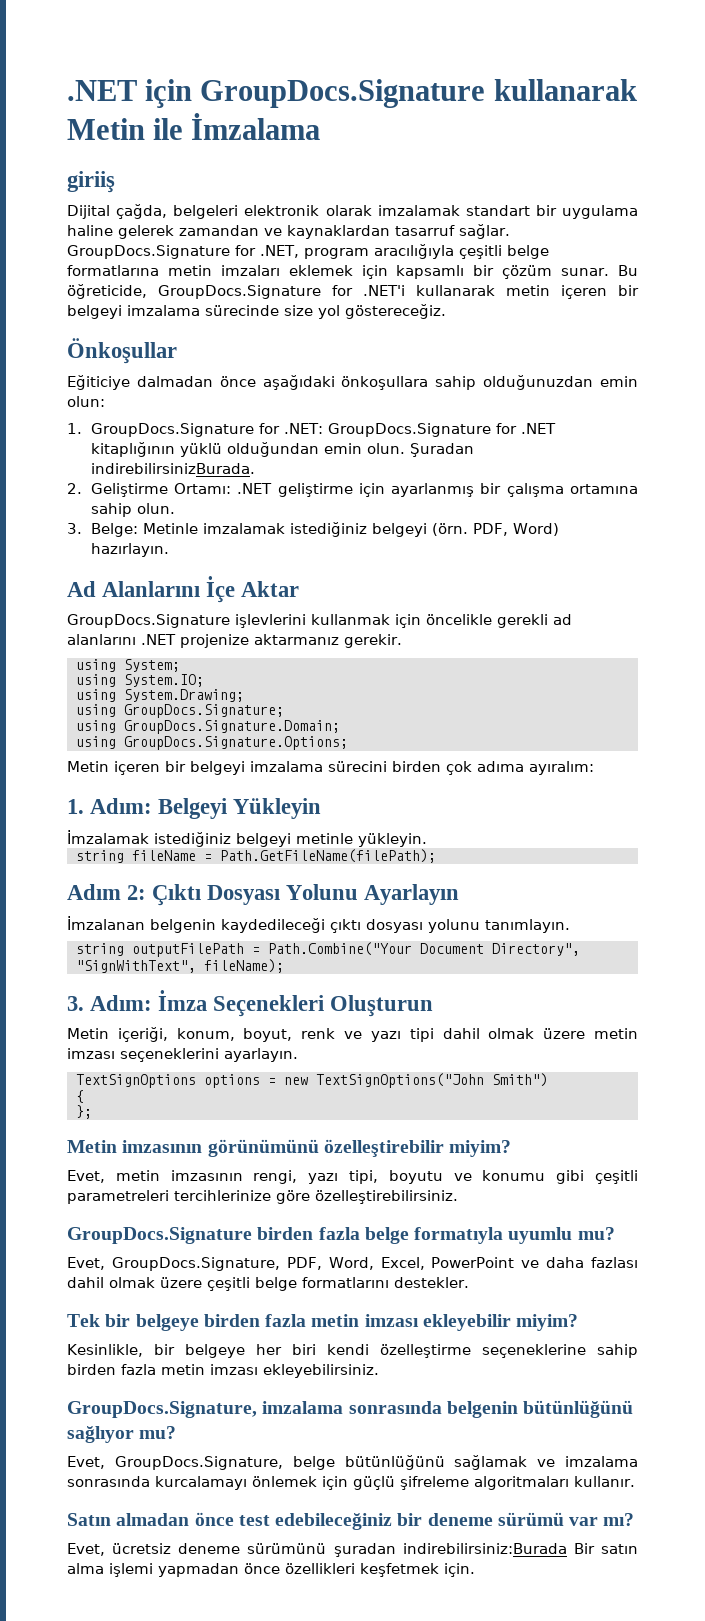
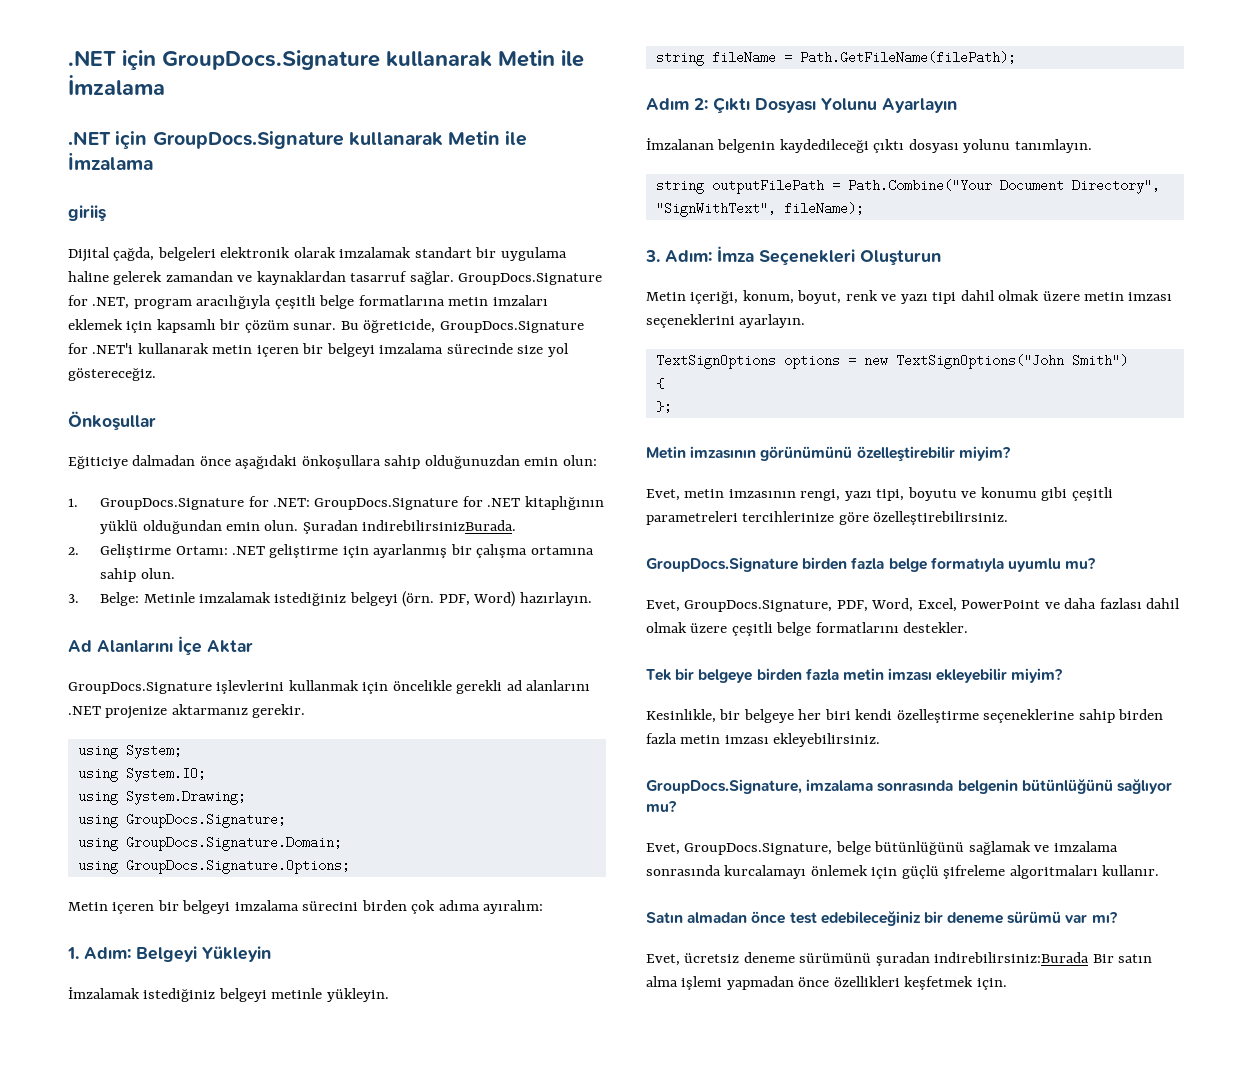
[67,79,637,108] [67,113,321,140] .NET için GroupDocs.Signature kullanarak Metin ile İmzalama -> [68,50,584,70] [68,75,165,95] [68,131,528,149] [68,153,153,170] .NET için GroupDocs.Signature kullanarak Metin ile İmzalama // .NET için GroupDocs.Signature kullanarak Metin ile İmzalama

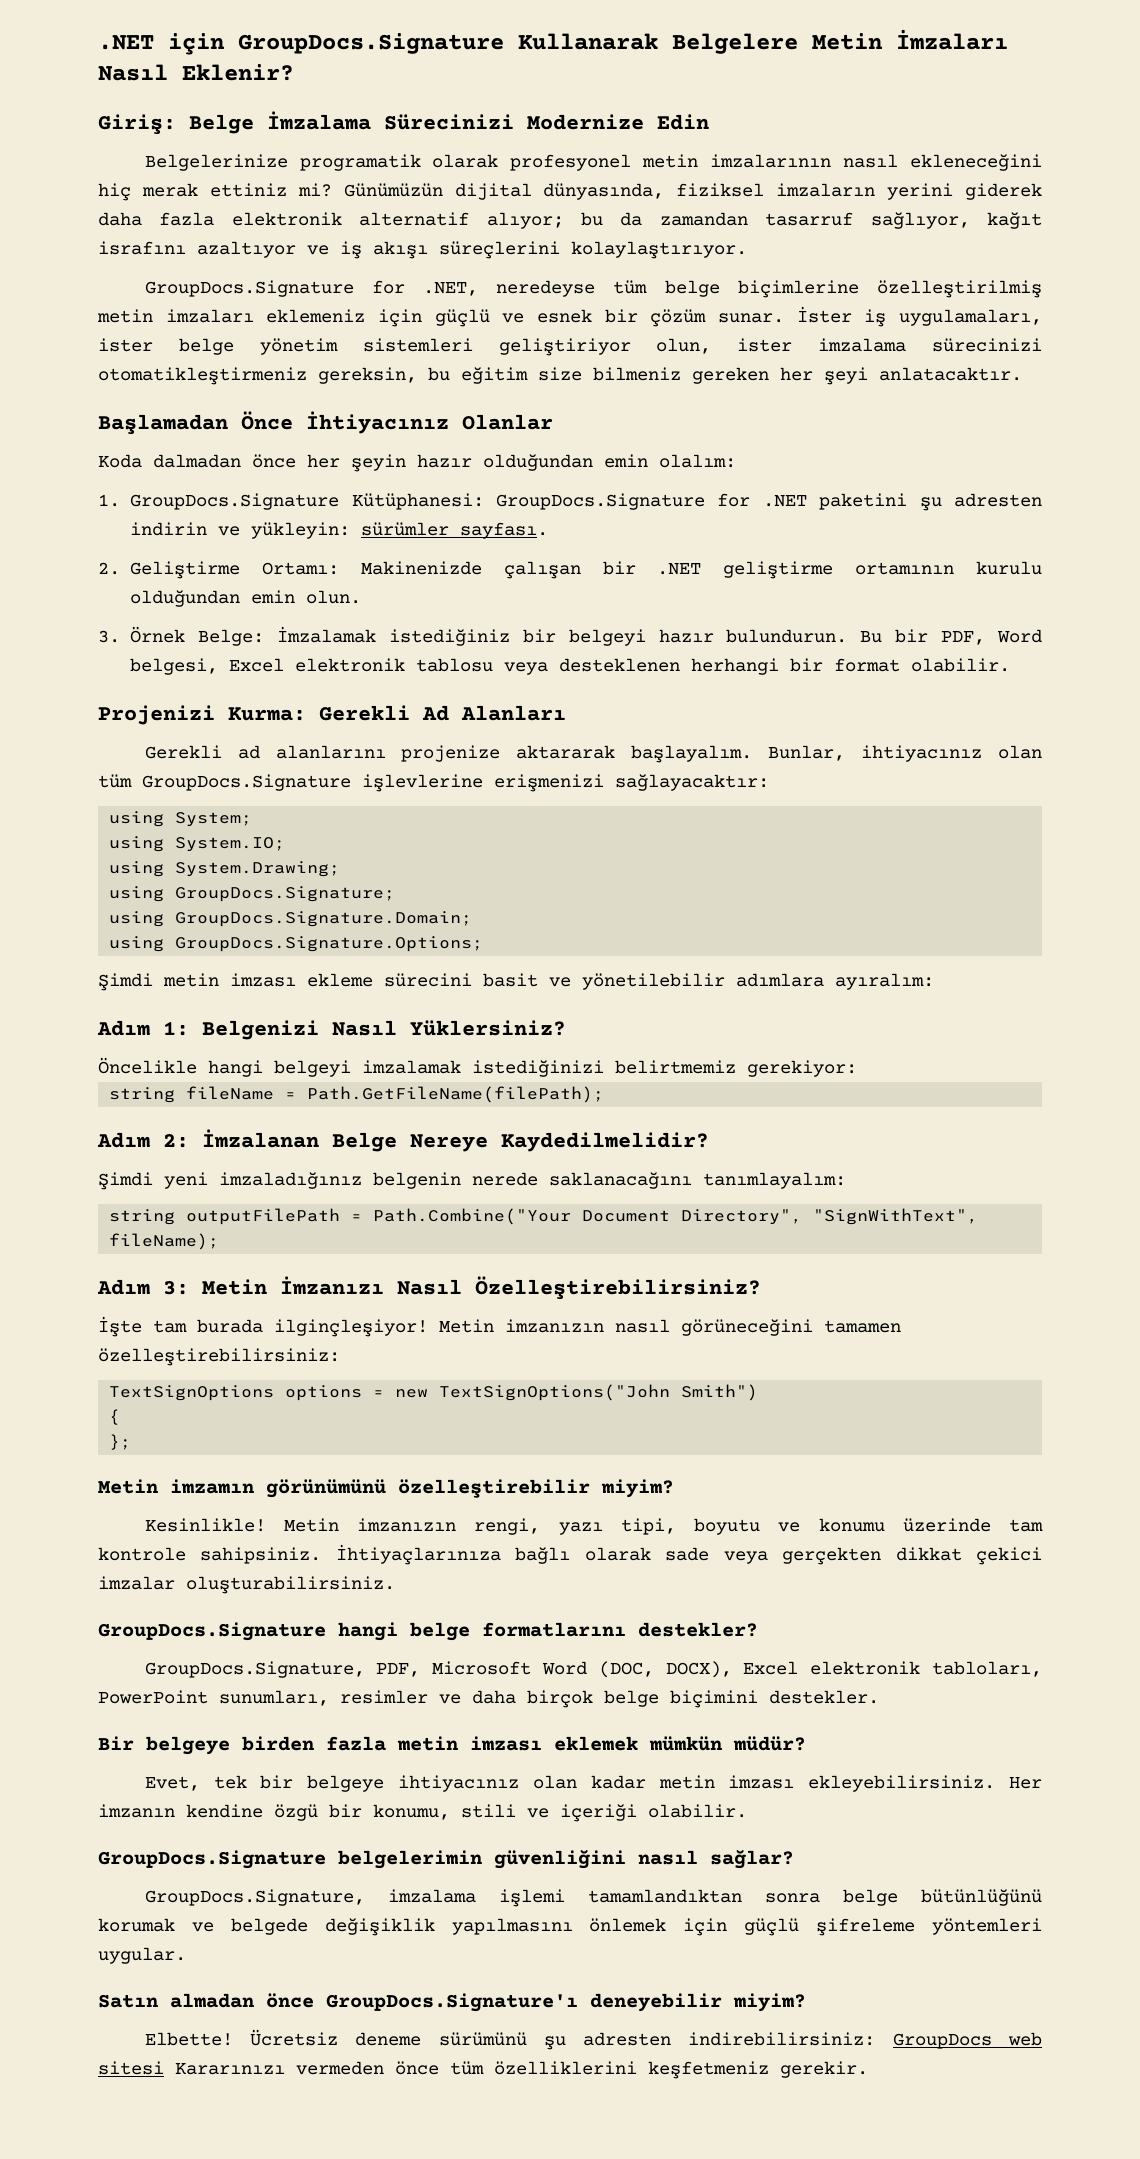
[68,50,584,70] [68,75,165,95] [68,131,528,149] [68,153,153,170] [68,205,106,221] [68,247,567,262] [68,271,603,285] [68,295,548,309] [68,319,584,333] [68,343,569,357] [68,368,156,381] [68,411,156,430] [68,455,597,469] .NET için GroupDocs.Signature kullanarak Metin ile İmzalama // .NET için GroupDocs.Signature kullanarak Metin ile İmzalama // giriiş // Dijital çağda, belgeleri elektronik olarak imzalamak standart bir uygulama haline gelerek zamandan ve kaynaklardan tasarruf sağlar. GroupDocs.Signature for .NET, program aracılığıyla çeşitli belge formatlarına metin imzaları eklemek için kapsamlı bir çözüm sunar. Bu öğreticide, GroupDocs.Signature for .NET'i kullanarak metin içeren bir belgeyi imzalama sürecinde size yol göstereceğiz. // Önkoşullar // Eğiticiye dalmadan önce aşağıdaki önkoşullara sahip olduğunuzdan emin olun: -> [98,29,1008,55] [98,64,294,81] [98,111,709,135] [144,154,1042,171] [98,183,1042,201] [98,212,1042,229] [98,241,747,259] [144,280,1042,298] [97,306,1042,327] [98,338,1042,356] [98,367,1022,385] [98,411,553,435] [98,454,736,472] .NET için GroupDocs.Signature Kullanarak Belgelere Metin İmzaları Nasıl Eklenir? // Giriş: Belge İmzalama Sürecinizi Modernize Edin // Belgelerinize programatik olarak profesyonel metin imzalarının nasıl ekleneceğini hiç merak ettiniz mi? Günümüzün dijital dünyasında, fiziksel imzaların yerini giderek daha fazla elektronik alternatif alıyor; bu da zamandan tasarruf sağlıyor, kağıt israfını azaltıyor ve iş akışı süreçlerini kolaylaştırıyor. // GroupDocs.Signature for .NET, neredeyse tüm belge biçimlerine özelleştirilmiş metin imzaları eklemeniz için güçlü ve esnek bir çözüm sunar. İster iş uygulamaları, ister belge yönetim sistemleri geliştiriyor olun, ister imzalama sürecinizi otomatikleştirmeniz gereksin, bu eğitim size bilmeniz gereken her şeyi anlatacaktır. // Başlamadan Önce İhtiyacınız Olanlar // Koda dalmadan önce her şeyin hazır olduğundan emin olalım:
[248,496,310,507] for .NET: -> [351,493,484,510] Kütüphanesi:
[524,496,604,510] [100,520,517,534] [68,544,594,558] [100,568,175,582] [68,591,592,607] [68,636,253,655] [68,680,591,694] [68,704,306,719] kitaplığının yüklü olduğundan emin olun. Şuradan indirebilirsinizBurada. // 2. Geliştirme Ortamı: .NET geliştirme için ayarlanmış bir çalışma ortamına sahip olun. // 3. Belge: Metinle imzalamak istediğiniz belgeyi (örn. PDF, Word) hazırlayın. // Ad Alanlarını İçe Aktar // GroupDocs.Signature işlevlerini kullanmak için öncelikle gerekli ad alanlarını .NET projenize aktarmanız gerekir. -> [819,493,1042,511] [130,522,549,539] [98,561,1042,579] [130,590,362,607] [98,626,1042,646] [130,658,1011,675] [98,705,566,725] [144,745,1042,763] [98,774,769,792] paketini şu adresten indirin ve yükleyin: sürümler sayfası. // 2. Geliştirme Ortamı: Makinenizde çalışan bir .NET geliştirme ortamının kurulu olduğundan emin olun. // 3. Örnek Belge: İmzalamak istediğiniz bir belgeyi hazır bulundurun. Bu bir PDF, Word belgesi, Excel elektronik tablosu veya desteklenen herhangi bir format olabilir. // Projenizi Kurma: Gerekli Ad Alanları // Gerekli ad alanlarını projenize aktararak başlayalım. Bunlar, ihtiyacınız olan tüm GroupDocs.Signature işlevlerine erişmenizi sağlayacaktır:
[68,900,544,914] [67,946,271,962] [68,987,389,1002] Metin içeren bir belgeyi imzalama sürecini birden çok adıma ayıralım: // 1. Adım: Belgeyi Yükleyin // İmzalamak istediğiniz belgeyi metinle yükleyin. -> [98,973,934,991] [97,1020,566,1040] [98,1057,857,1077] Şimdi metin imzası ekleme sürecini basit ve yönetilebilir adımlara ayıralım: // Adım 1: Belgenizi Nasıl Yüklersiniz? // Öncelikle hangi belgeyi imzalamak istediğinizi belirtmemiz gerekiyor:
[713,97,957,113] [646,138,1092,153] Çıktı Dosyası Yolunu Ayarlayın // İmzalanan belgenin kaydedileceği çıktı dosyası yolunu tanımlayın. -> [202,1129,709,1152] [98,1172,846,1190] İmzalanan Belge Nereye Kaydedilmelidir? // Şimdi yeni imzaladığınız belgenin nerede saklanacağını tanımlayalım:
[645,246,941,265] [646,290,1173,304] [646,314,806,328] 3. Adım: İmza Seçenekleri Oluşturun // Metin içeriği, konum, boyut, renk ve yazı tipi dahil olmak üzere metin imzası seçeneklerini ayarlayın. -> [97,1276,761,1300] [98,1316,901,1337] [98,1348,340,1366] Adım 3: Metin İmzanızı Nasıl Özelleştirebilirsiniz? // İşte tam burada ilginçleşiyor! Metin imzanızın nasıl görüneceğini tamamen özelleştirebilirsiniz:
[690,446,757,459] imzasının -> [170,1479,254,1494] imzamın
[646,489,796,501] Evet, metin imzasının -> [144,1518,457,1532] Kesinlikle! Metin imzanızın
[1041,487,1113,501] [646,511,1009,525] [646,557,1096,572] [646,598,1181,612] [646,622,899,636] gibi çeşitli parametreleri tercihlerinize göre özelleştirebilirsiniz. // GroupDocs.Signature birden fazla belge formatıyla uyumlu mu? // Evet, GroupDocs.Signature, PDF, Word, Excel, PowerPoint ve daha fazlası dahil olmak üzere çeşitli belge formatlarını -> [902,1518,1043,1532] [98,1544,1042,1565] [98,1576,395,1594] [98,1622,758,1641] [144,1661,1042,1678] [98,1690,758,1708] üzerinde tam kontrole sahipsiniz. İhtiyaçlarınıza bağlı olarak sade veya gerçekten dikkat çekici imzalar oluşturabilirsiniz. // GroupDocs.Signature hangi belge formatlarını destekler? // GroupDocs.Signature, PDF, Microsoft Word (DOC, DOCX), Excel elektronik tabloları, PowerPoint sunumları, resimler ve daha birçok belge biçimini
[646,668,695,681] Tek bir -> [98,1736,134,1750] Bir
[936,668,1063,683] [646,709,1164,723] [646,733,881,747] [646,779,1172,794] [646,801,676,812] [646,841,1118,855] [646,865,807,879] ekleyebilir miyim? // Kesinlikle, bir belgeye her biri kendi özelleştirme seçeneklerine sahip birden fazla metin imzası ekleyebilirsiniz. // GroupDocs.Signature, imzalama sonrasında belgenin bütünlüğünü sağlıyor mu? // Evet, GroupDocs.Signature, belge bütünlüğünü sağlamak ve imzalama sonrasında kurcalamayı -> [554,1736,806,1751] [144,1775,1042,1792] [98,1804,747,1822] [98,1849,794,1869] [144,1889,1042,1907] [98,1918,573,1936] eklemek mümkün müdür? // Evet, tek bir belgeye ihtiyacınız olan kadar metin imzası ekleyebilirsiniz. Her imzanın kendine özgü bir konumu, stili ve içeriği olabilir. // GroupDocs.Signature belgelerimin güvenliğini nasıl sağlar? // GroupDocs.Signature, imzalama işlemi tamamlandıktan sonra belge bütünlüğünü korumak ve belgede değişiklik yapılmasını
[1009,865,1160,879] algoritmaları kullanır. -> [932,1918,1042,1935] [98,1947,186,1964] yöntemleri uygular.
[789,911,1117,926] [646,952,1153,966] [646,976,1007,990] test edebileceğiniz bir deneme sürümü var mı? // Evet, ücretsiz deneme sürümünü şuradan indirebilirsiniz:Burada Bir satın alma işlemi yapmadan önce özellikleri keşfetmek için. -> [326,1993,806,2012] [144,2029,1042,2050] [98,2061,868,2079] GroupDocs.Signature'ı deneyebilir miyim? // Elbette! Ücretsiz deneme sürümünü şu adresten indirebilirsiniz: GroupDocs web sitesi Kararınızı vermeden önce tüm özelliklerini keşfetmeniz gerekir.

